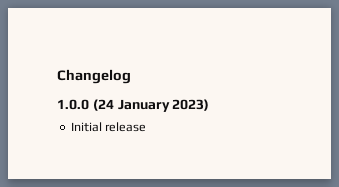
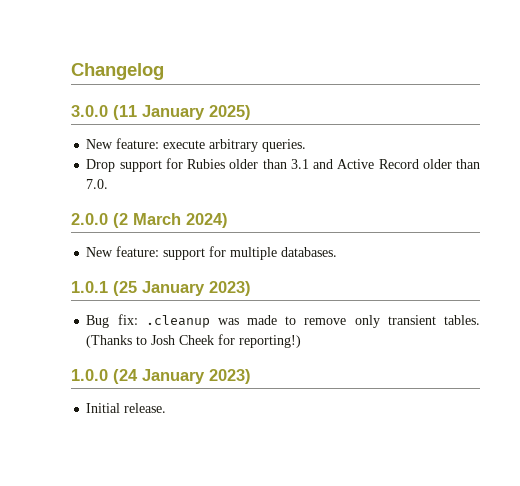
(131, 76) none -> [71,105,251,120] [86,138,307,152] [86,158,481,172] [86,179,109,189] [71,213,228,228] [86,246,338,260] [71,281,251,296] [86,314,481,328] [86,334,302,348] // 3.0.0 (11 January 2025) // New feature: execute arbitrary queries. // Drop support for Rubies older than 3.1 and Active Record older than 7.0. // 2.0.0 (2 March 2024) // New feature: support for multiple databases. // 1.0.1 (25 January 2023) // Bug fix: .cleanup was made to remove only transient tables. (Thanks to Josh Cheek for reporting!)
[105,122,147,132] release -> [124,403,167,413] release.

